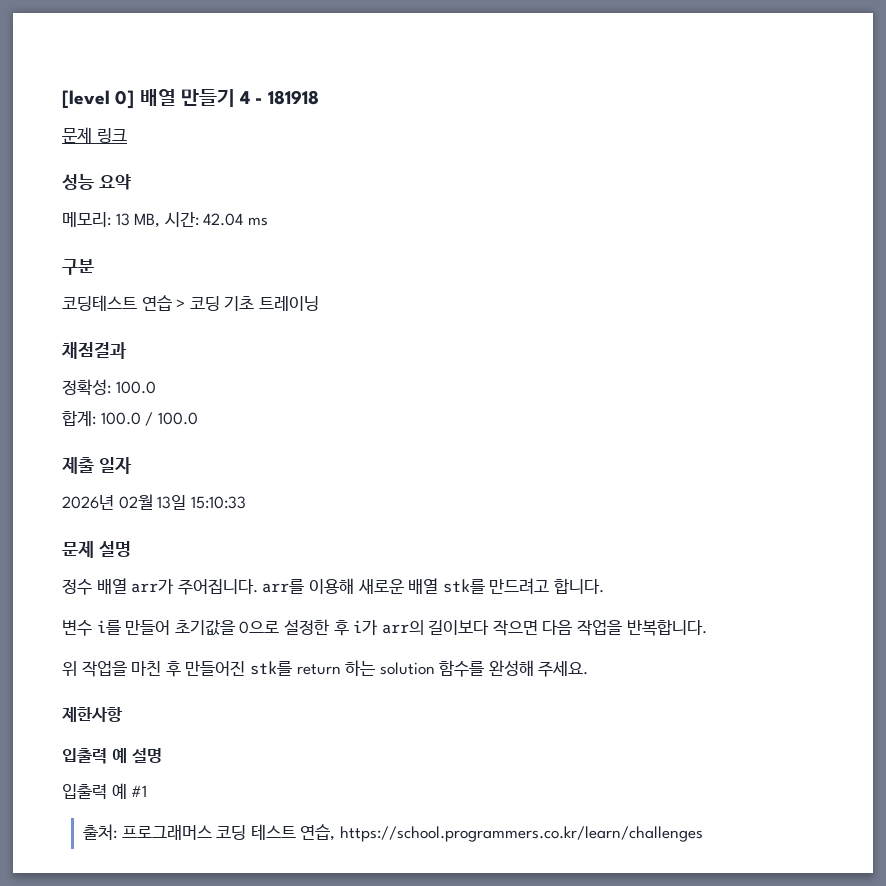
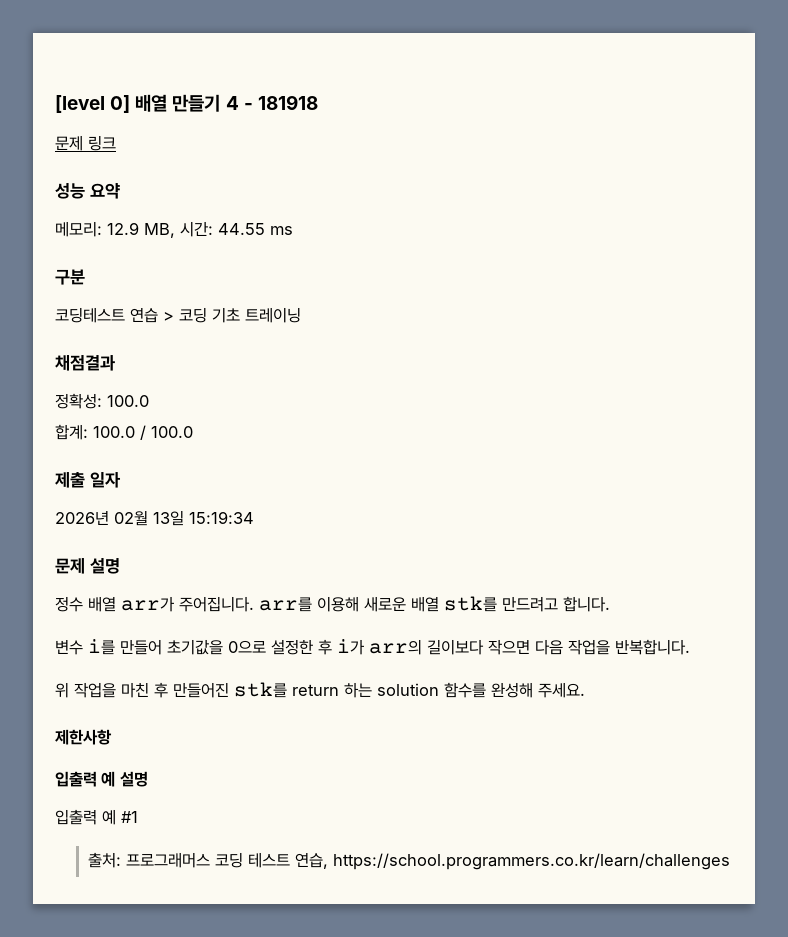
[115,213,130,226] 13 -> [107,222,139,235] 12.9
[203,213,244,226] 42.04 -> [218,223,265,235] 44.55
[190,496,246,509] 15:10:33 -> [189,511,254,524] 15:19:34

